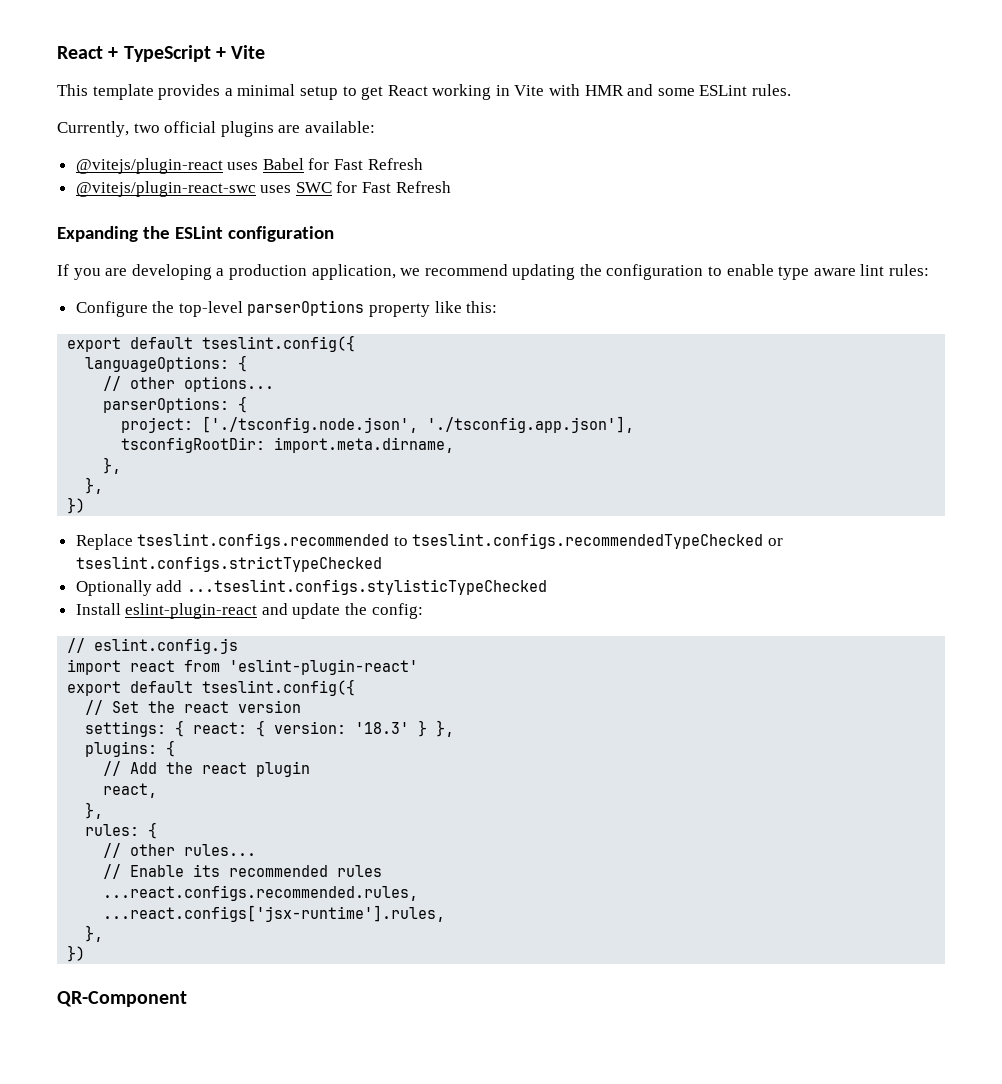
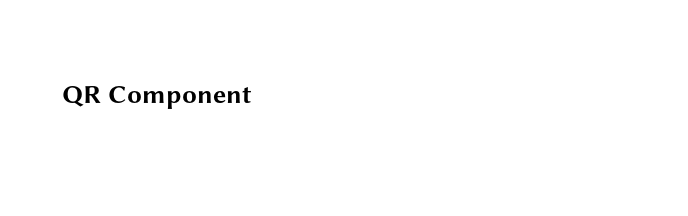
[57,45,266,62] [57,84,792,100] [57,121,375,137] [75,158,423,174] [75,181,451,197] [57,226,334,242] [57,264,930,280] [75,300,498,317] [67,335,356,352] [85,355,248,372] [103,376,275,392] [103,396,248,413] [121,416,635,433] [121,437,455,453] [103,457,122,474] [85,477,104,494] [67,497,86,514] [75,533,784,550] [75,556,382,572] [75,579,547,596] [75,603,423,619] [67,638,239,654] [67,659,419,675] [67,679,356,696] [85,700,302,715] [85,720,455,737] [85,740,176,757] [103,761,311,777] [103,783,158,798] [85,802,104,819] [85,822,158,839] [103,843,257,858] [103,864,383,879] [103,885,419,901] [103,905,446,922] [85,925,104,942] [67,945,86,962] [57,991,187,1007] React + TypeScript + Vite // This template provides a minimal setup to get React working in Vite with HMR and some ESLint rules. // Currently, two official plugins are available: // @vitejs/plugin-react uses Babel for Fast Refresh // @vitejs/plugin-react-swc uses SWC for Fast Refresh // Expanding the ESLint configuration // If you are developing a production application, we recommend updating the configuration to enable type aware lint rules: // Configure the top-level parserOptions property like this: // export default tseslint.config({ // languageOptions: { // // other options... // parserOptions: { // project: ['./tsconfig.node.json', './tsconfig.app.json'], // tsconfigRootDir: import.meta.dirname, // }, // }, // }) // Replace tseslint.configs.recommended to tseslint.configs.recommendedTypeChecked or tseslint.configs.strictTypeChecked // Optionally add ...tseslint.configs.stylisticTypeChecked // Install eslint-plugin-react and update the config: // // eslint.config.js // import react from 'eslint-plugin-react' // export default tseslint.config({ // // Set the react version // settings: { react: { version: '18.3' } }, // plugins: { // // Add the react plugin // react, // }, // rules: { // // other rules... // // Enable its recommended rules // ...react.configs.recommended.rules, // ...react.configs['jsx-runtime'].rules, // }, // }) // QR-Component -> [62,86,253,109] QR Component

